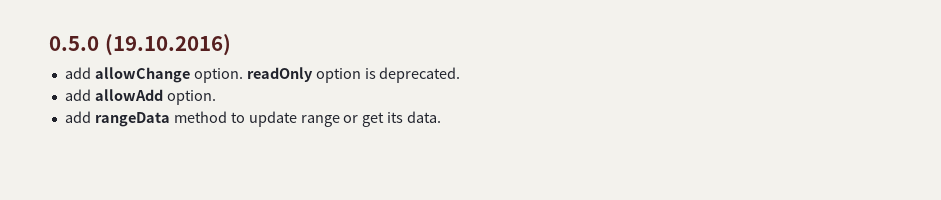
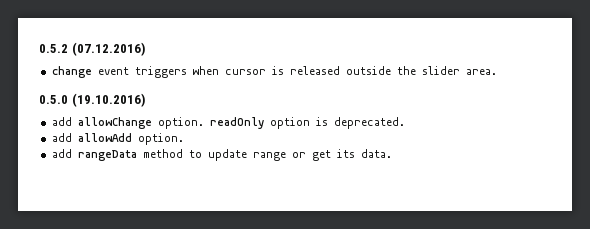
(49, 43) none -> [39,42,145,56] [51,66,497,78] 0.5.2 (07.12.2016) // change event triggers when cursor is released outside the slider area. //

